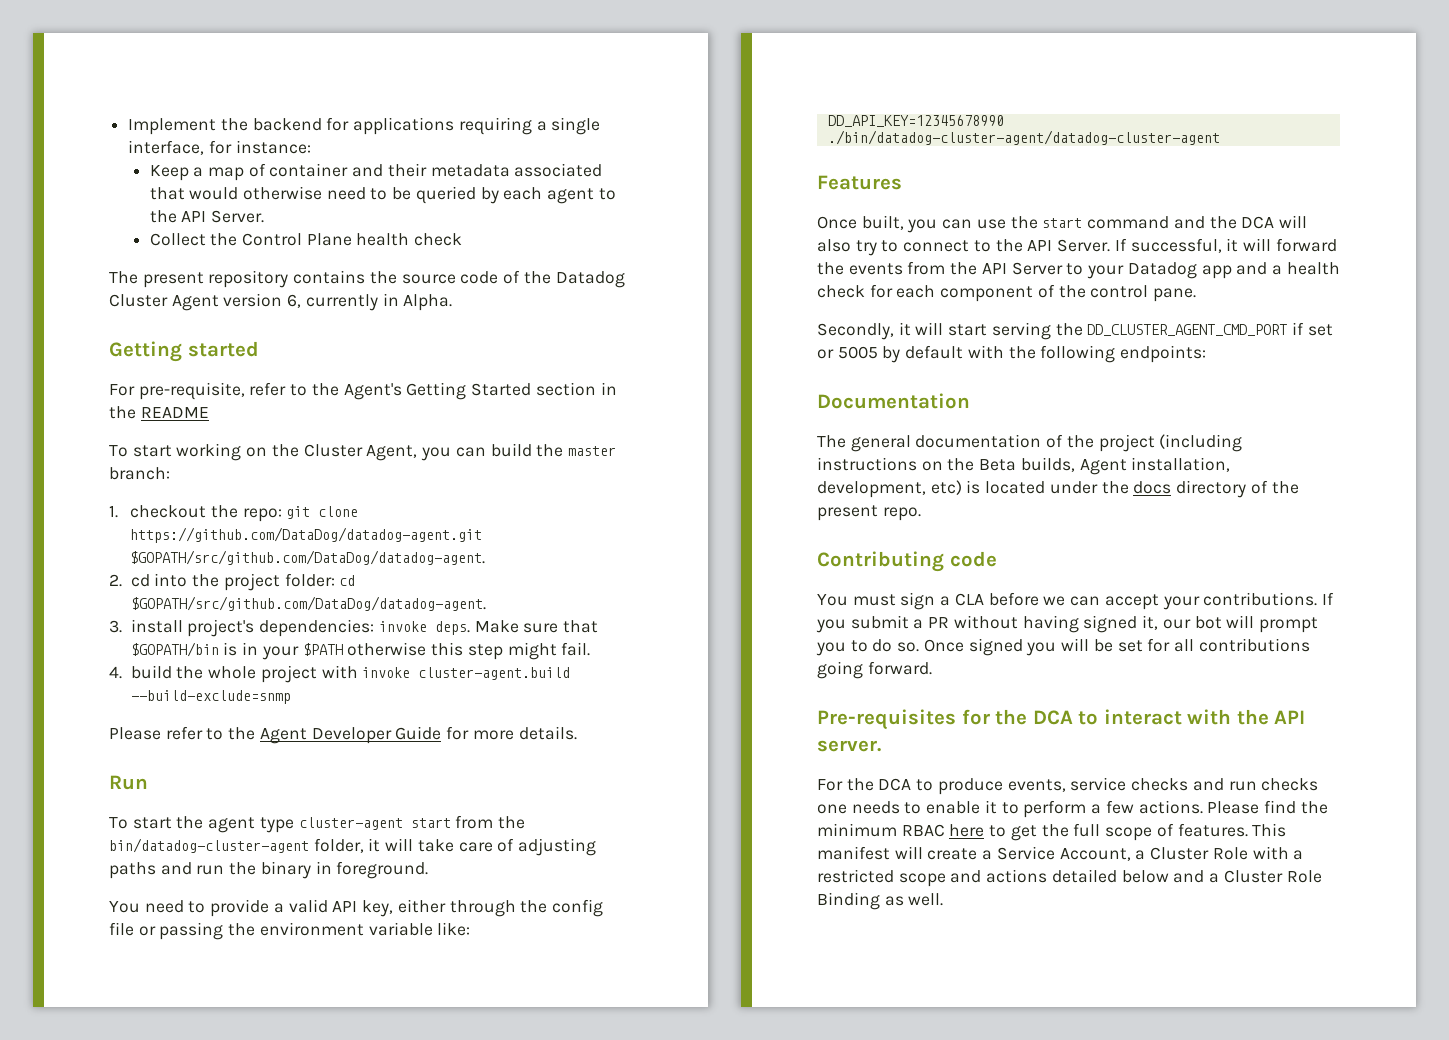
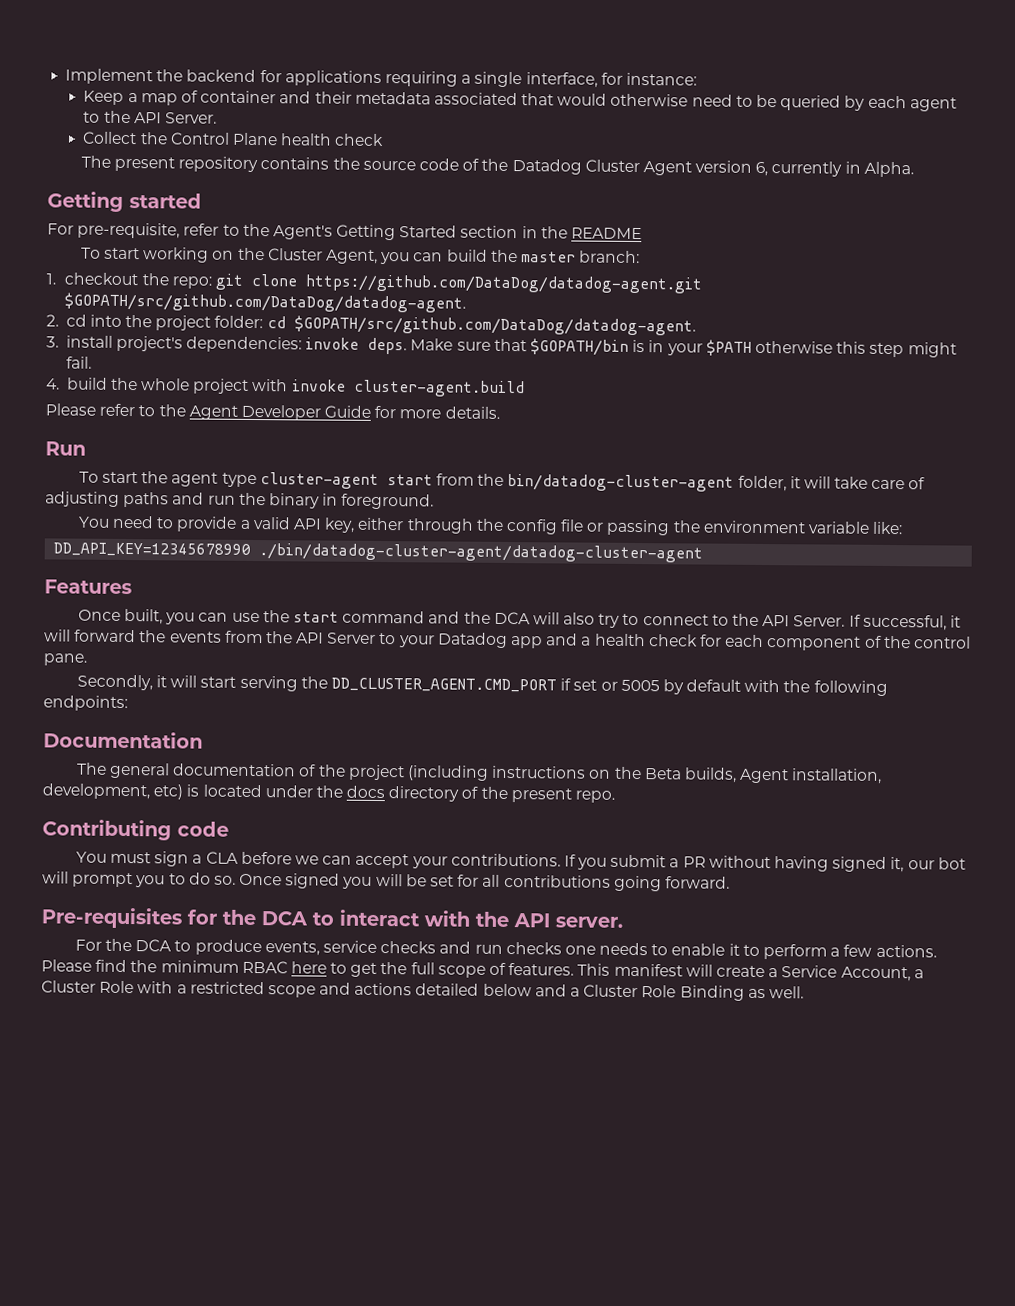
[130,690,291,704] --build-exclude=snmp -> (525, 388) none
[1087,324,1288,336] DD_CLUSTER_AGENT_CMD_PORT -> [330,677,557,693] DD_CLUSTER_AGENT.CMD_PORT

